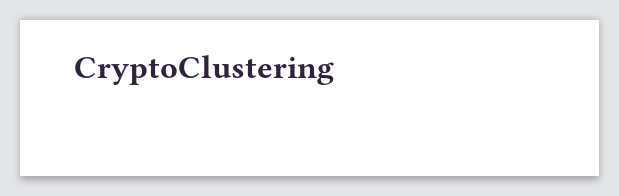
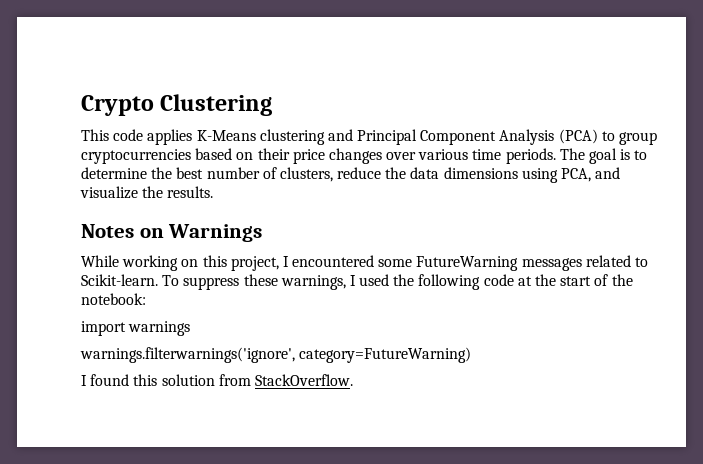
[74,55,334,85] CryptoClustering -> [81,94,273,116] [81,129,658,145] [81,148,648,164] [81,167,621,183] [80,186,214,199] [81,224,263,242] [81,255,649,271] [81,274,633,290] [81,293,146,305] [81,321,191,336] [80,347,472,363] [81,374,353,386] Crypto Clustering // This code applies K-Means clustering and Principal Component Analysis (PCA) to group cryptocurrencies based on their price changes over various time periods. The goal is to determine the best number of clusters, reduce the data dimensions using PCA, and visualize the results. // Notes on Warnings // While working on this project, I encountered some FutureWarning messages related to Scikit-learn. To suppress these warnings, I used the following code at the start of the notebook: // import warnings // warnings.filterwarnings('ignore', category=FutureWarning) // I found this solution from StackOverflow.

